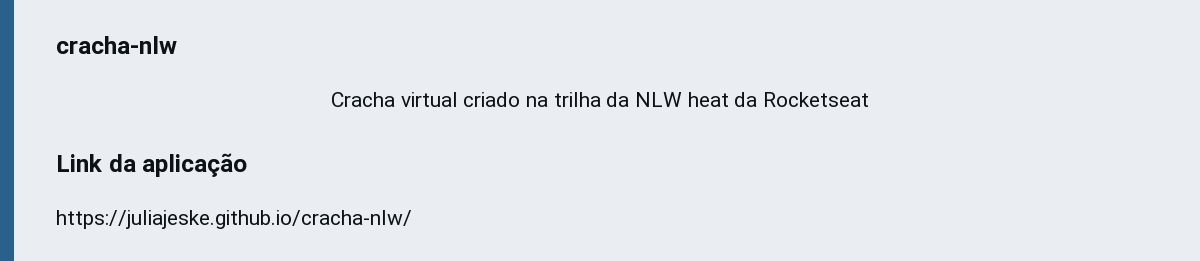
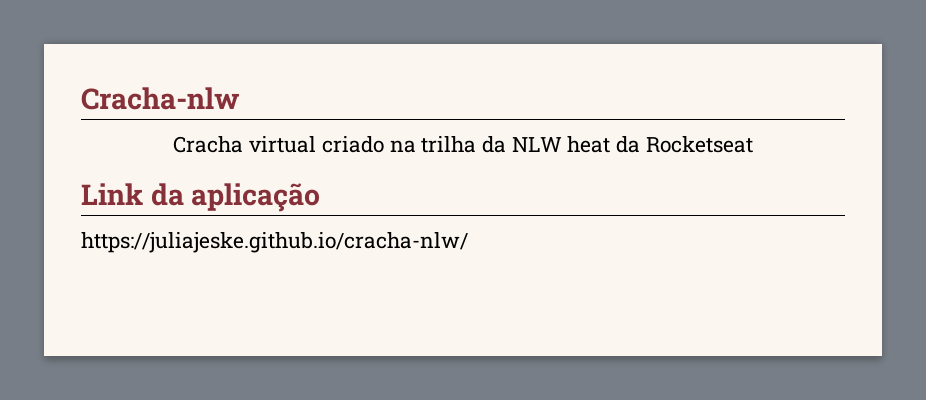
[56,36,177,54] cracha-nlw -> [81,87,240,110] Cracha-nlw

